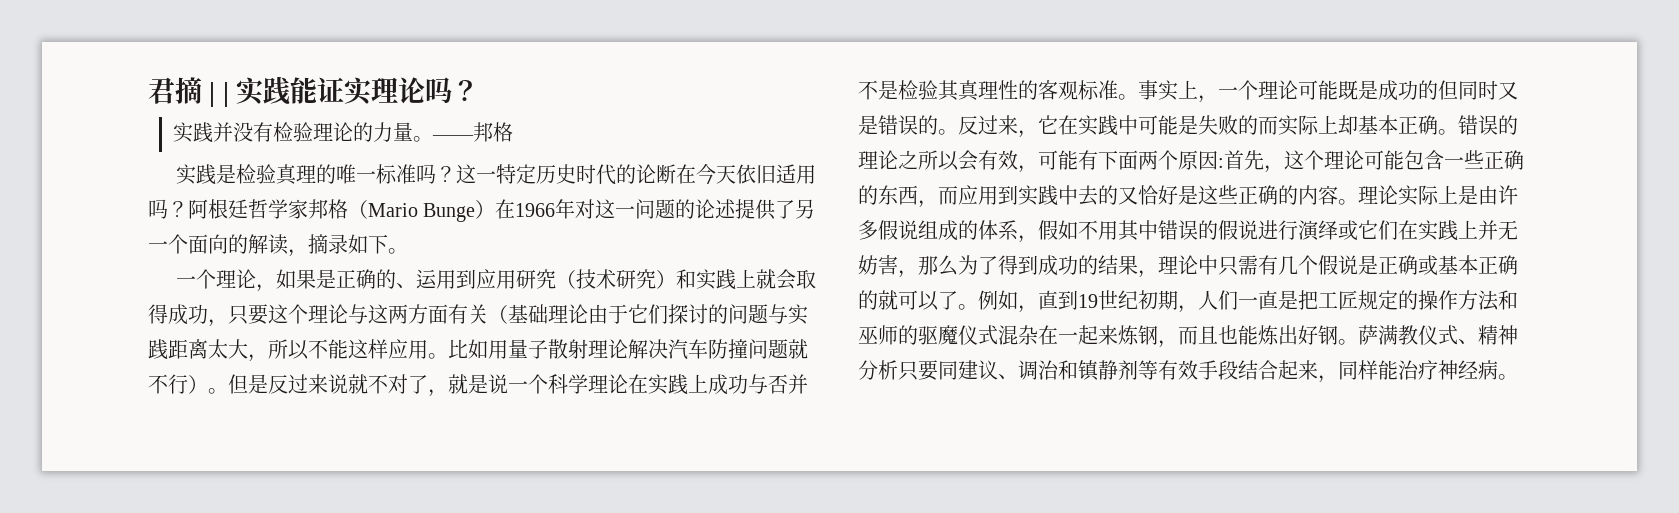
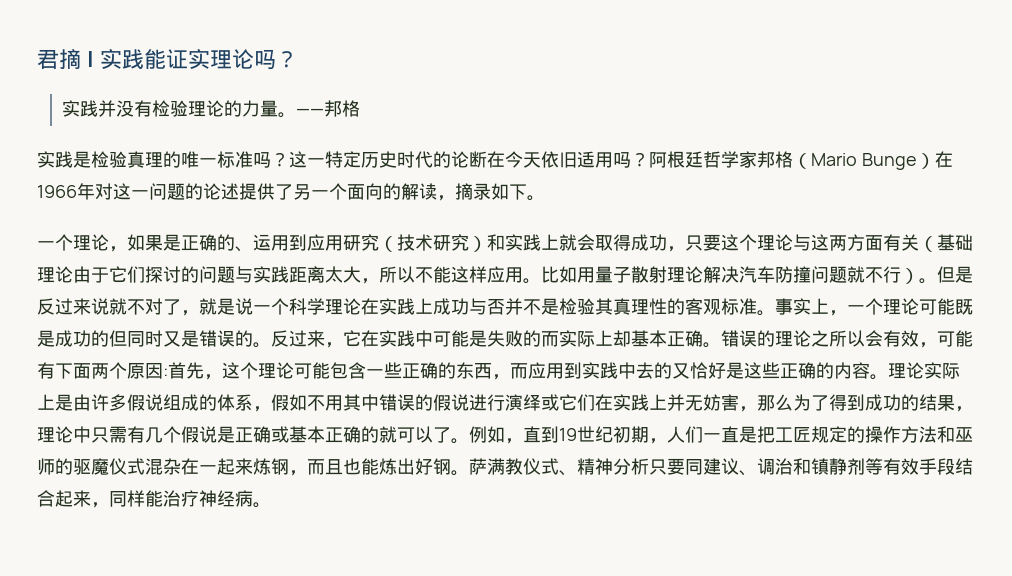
[222,82,229,107] | -> (94, 59) none

